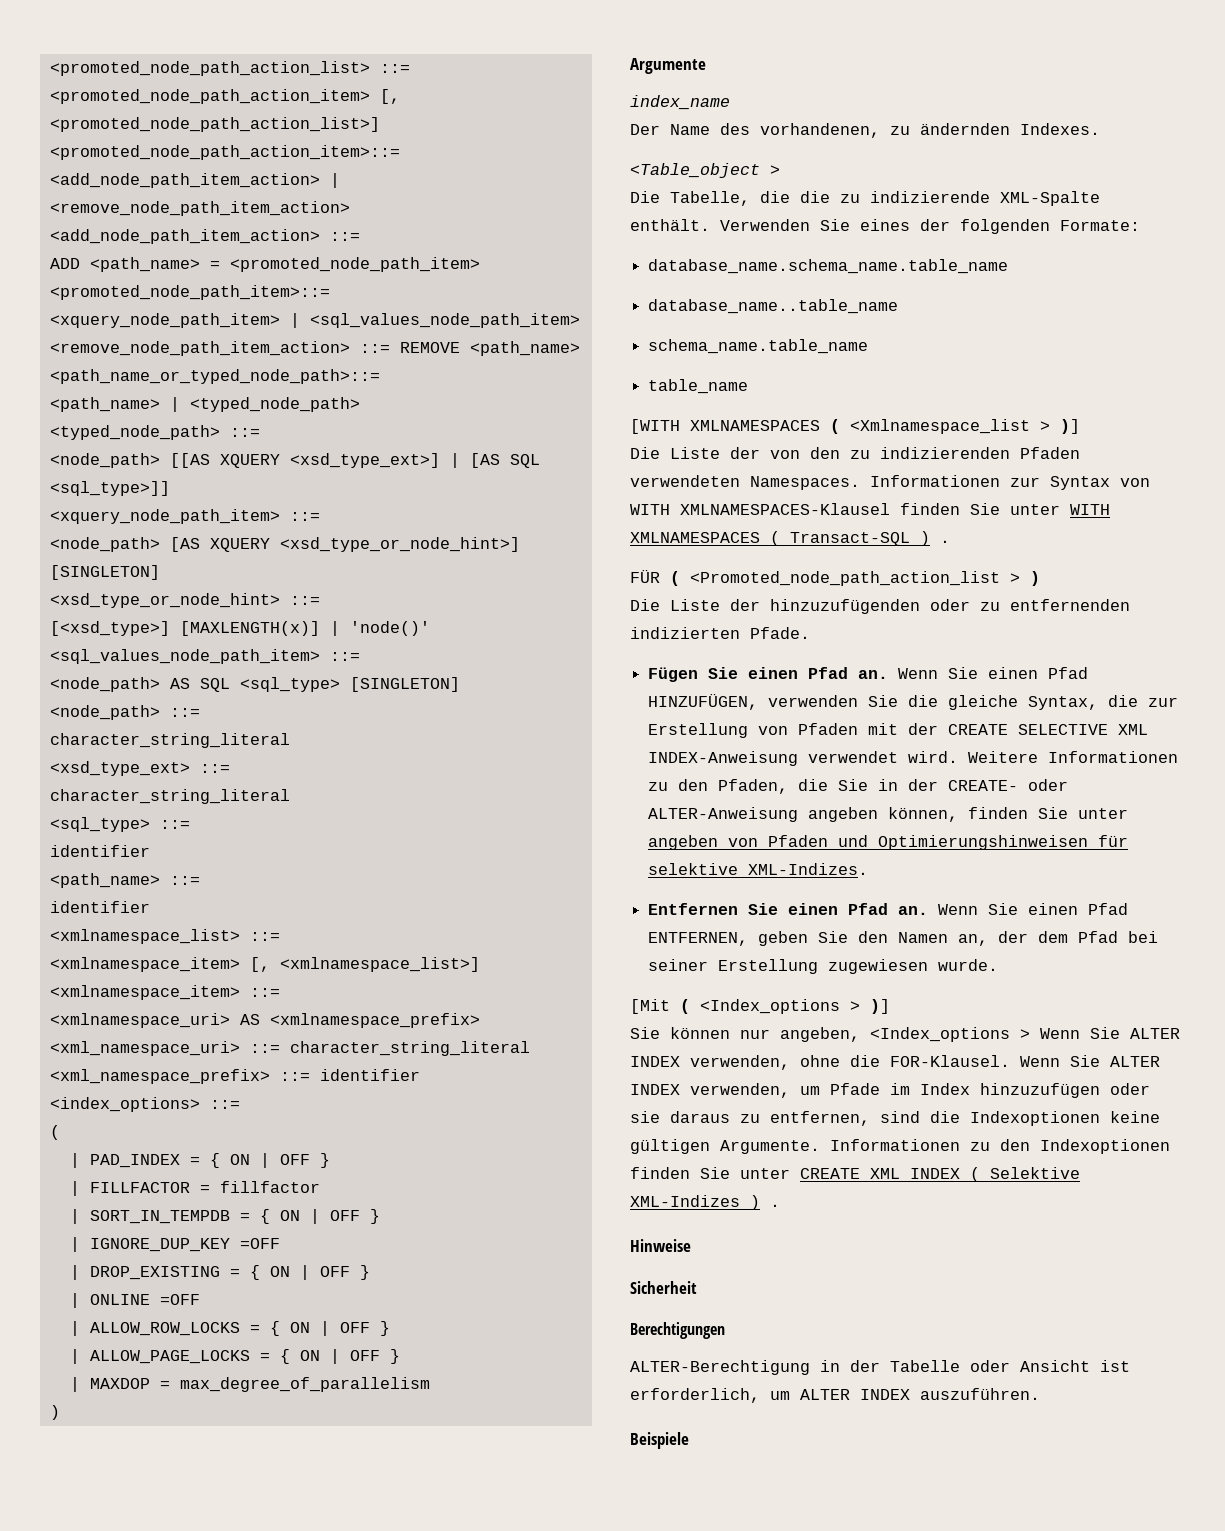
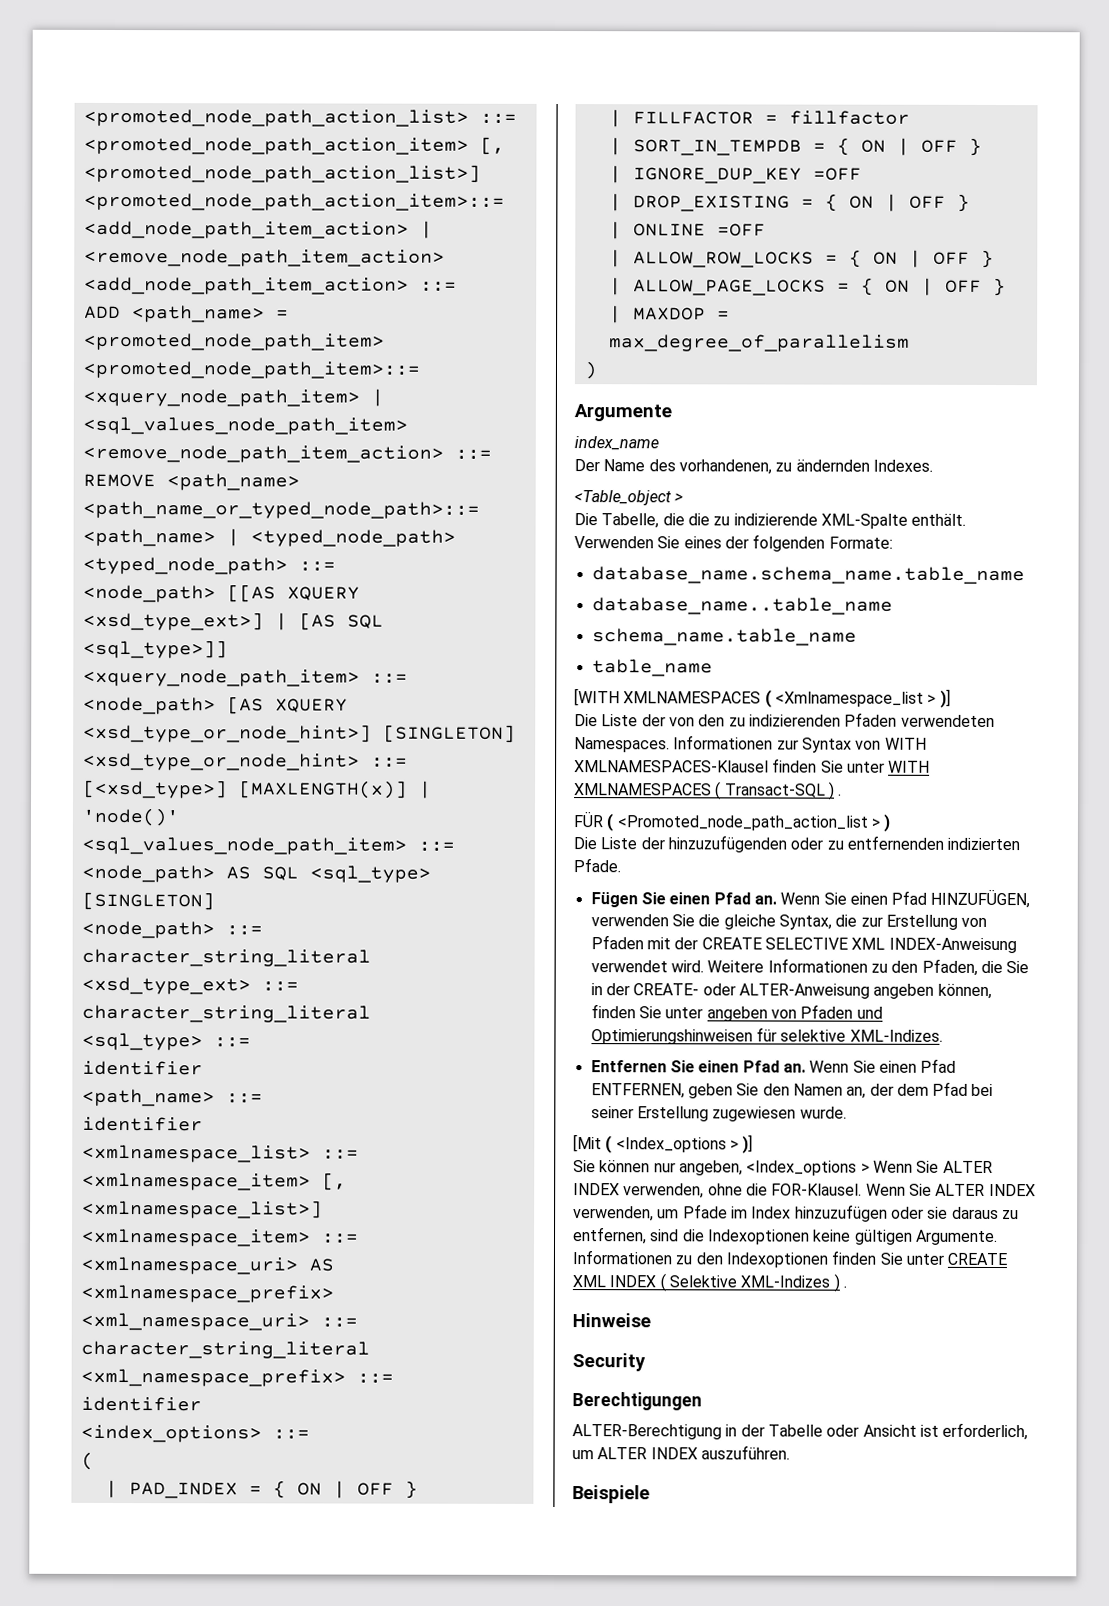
[630,1281,697,1294] Sicherheit -> [572,1353,646,1372] Security

